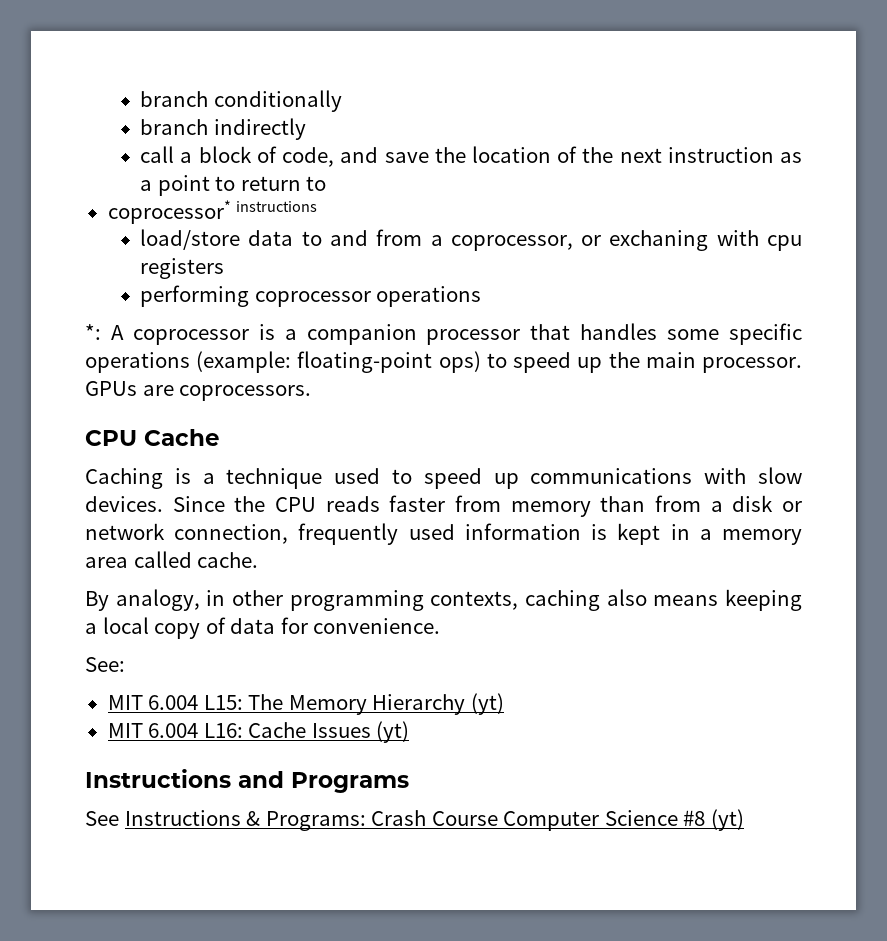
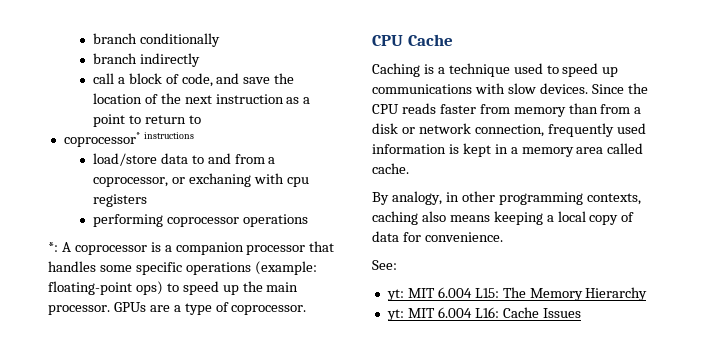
[179,385,312,401] coprocessors. -> [173,302,307,315] a type of coprocessor.
(125, 664) none -> [386,289,404,301] yt:
[470,693,504,715] (yt) // -> [386,309,404,321] // yt:
[376,721,410,743] [85,769,409,793] [85,809,744,831] (yt) // Instructions and Programs // See Instructions & Programs: Crash Course Computer Science #8 (yt) -> (581, 313) none

